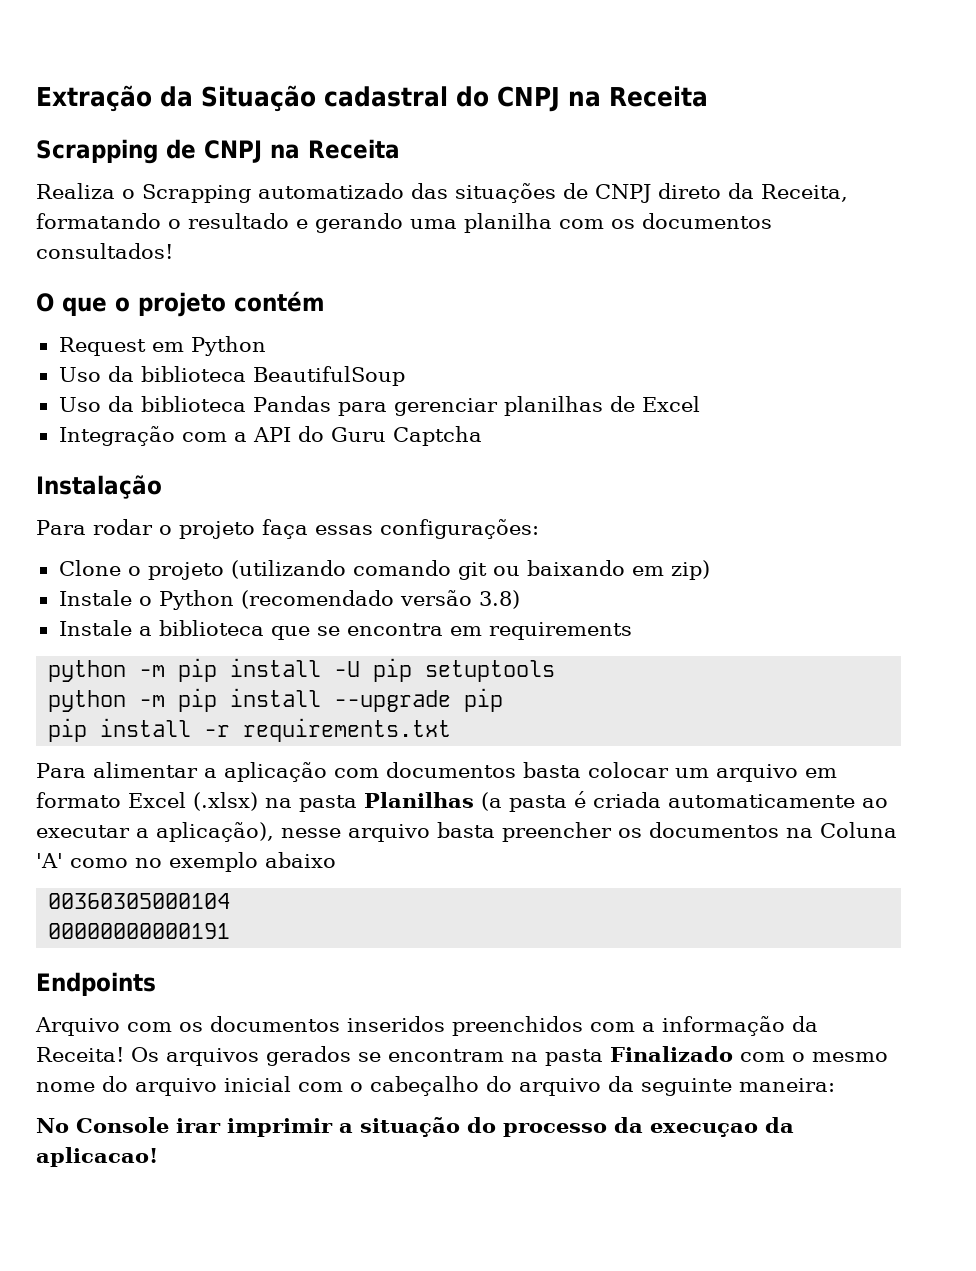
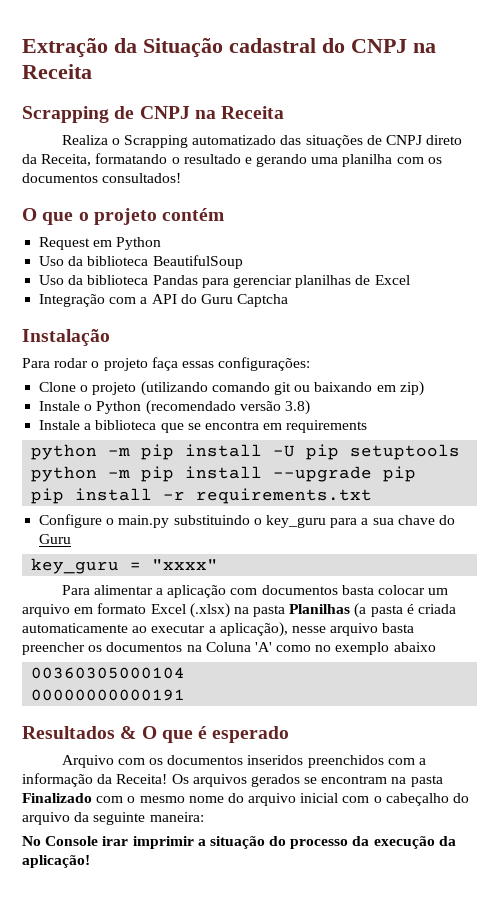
(452, 730) none -> [39,514,455,528] [39,534,72,544] [31,558,219,574] // Configure o main.py substituindo o key_guru para a sua chave do Guru // key_guru = "xxxx"
[36,972,156,996] Endpoints -> [22,726,290,743] Resultados & O que é esperado
[650,1117,794,1137] [36,1147,158,1167] execuçao da aplicacao! -> [373,836,456,849] [22,855,90,868] execução da aplicação!

